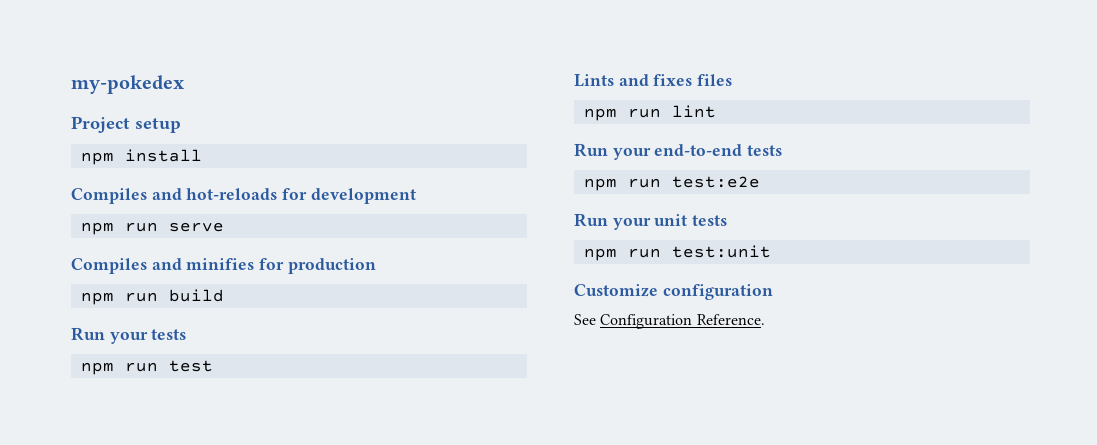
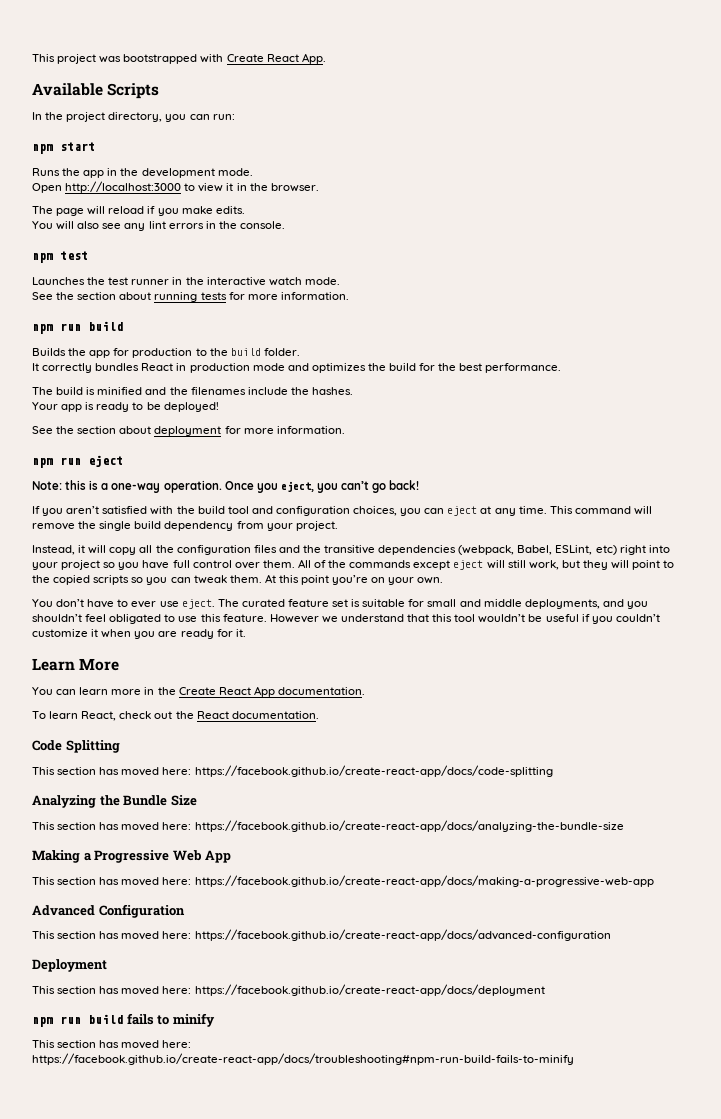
[71,75,185,94] [71,116,181,133] [80,149,202,165] [71,188,416,204] [80,222,224,235] [71,258,376,274] [80,289,224,305] [71,327,187,344] [80,360,213,375] [574,74,733,87] [583,105,716,121] [574,143,783,160] [583,176,760,191] [574,213,728,230] [583,245,771,261] [574,284,773,300] [574,314,765,329] my-pokedex // Project setup // npm install // Compiles and hot-reloads for development // npm run serve // Compiles and minifies for production // npm run build // Run your tests // npm run test // Lints and fixes files // npm run lint // Run your end-to-end tests // npm run test:e2e // Run your unit tests // npm run test:unit // Customize configuration // See Configuration Reference. -> [32,53,326,64] [32,83,160,99] [32,112,235,122] [32,142,95,154] [32,168,253,178] [32,181,319,193] [32,206,245,216] [32,221,285,231] [32,251,88,263] [32,277,340,286] [32,292,349,302] [32,321,123,334] [32,348,300,358] [32,363,562,373] [32,387,353,395] [32,402,219,412] [32,426,345,436] [32,455,123,468] [32,480,420,493] [32,506,652,516] [32,521,338,531] [32,545,670,555] [32,559,675,570] [32,574,444,585] [32,599,648,609] [32,614,660,624] [32,629,246,639] [32,658,120,671] [32,686,365,697] [32,711,319,721] [32,740,120,753] [32,765,553,777] [32,795,197,808] [32,820,624,832] [32,850,232,863] [32,875,654,887] [32,904,185,918] [32,929,611,941] [32,959,107,972] [32,984,545,996] [32,1013,215,1027] [32,1040,192,1049] [32,1053,574,1065] This project was bootstrapped with Create React App. // Available Scripts // In the project directory, you can run: // npm start // Runs the app in the development mode. // Open http://localhost:3000 to view it in the browser. // The page will reload if you make edits. // You will also see any lint errors in the console. // npm test // Launches the test runner in the interactive watch mode. // See the section about running tests for more information. // npm run build // Builds the app for production to the build folder. // It correctly bundles React in production mode and optimizes the build for the best performance. // The build is minified and the filenames include the hashes. // Your app is ready to be deployed! // See the section about deployment for more information. // npm run eject // Note: this is a one-way operation. Once you eject, you can’t go back! // If you aren’t satisfied with the build tool and configuration choices, you can eject at any time. This command will remove the single build dependency from your project. // Instead, it will copy all the configuration files and the transitive dependencies (webpack, Babel, ESLint, etc) right into your project so you have full control over them. All of the commands except eject will still work, but they will point to the copied scripts so you can tweak them. At this point you’re on your own. // You don’t have to ever use eject. The curated feature set is suitable for small and middle deployments, and you shouldn’t feel obligated to use this feature. However we understand that this tool wouldn’t be useful if you couldn’t customize it when you are ready for it. // Learn More // You can learn more in the Create React App documentation. // To learn React, check out the React documentation. // Code Splitting // This section has moved here: https://facebook.github.io/create-react-app/docs/code-splitting // Analyzing the Bundle Size // This section has moved here: https://facebook.github.io/create-react-app/docs/analyzing-the-bundle-size // Making a Progressive Web App // This section has moved here: https://facebook.github.io/create-react-app/docs/making-a-progressive-web-app // Advanced Configuration // This section has moved here: https://facebook.github.io/create-react-app/docs/advanced-configuration // Deployment // This section has moved here: https://facebook.github.io/create-react-app/docs/deployment // npm run build fails to minify // This section has moved here: https://facebook.github.io/create-react-app/docs/troubleshooting#npm-run-build-fails-to-minify

